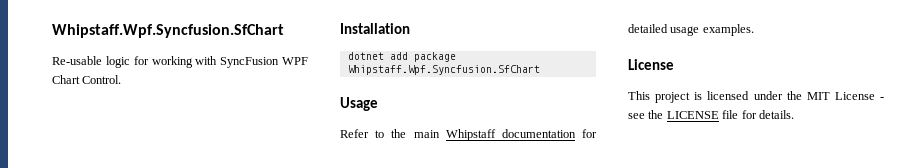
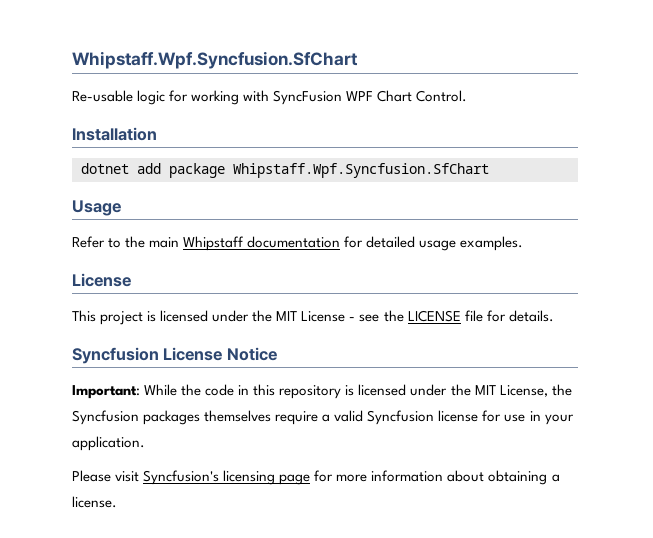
(794, 114) none -> [72,347,277,364] [72,384,572,399] [72,410,574,425] [72,436,145,451] [72,470,560,485] [72,496,117,508] // Syncfusion License Notice // Important: While the code in this repository is licensed under the MIT License, the Syncfusion packages themselves require a valid Syncfusion license for use in your application. // Please visit Syncfusion's licensing page for more information about obtaining a license.

